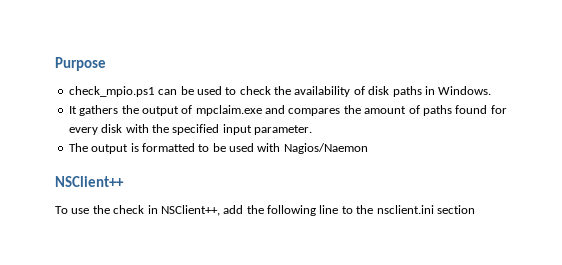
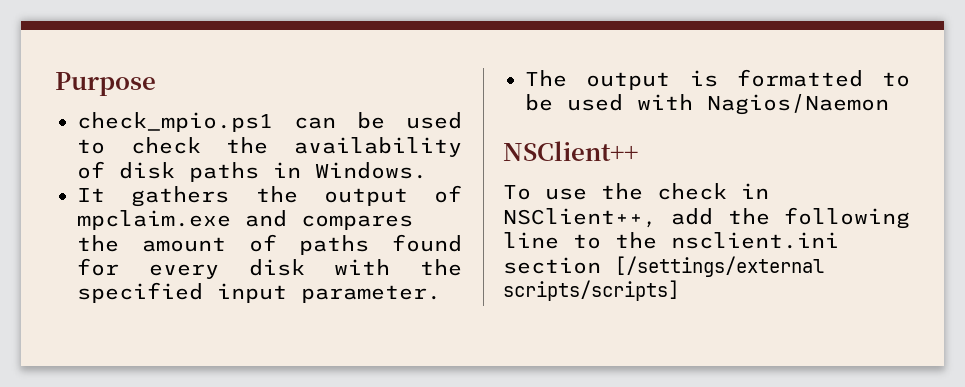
(475, 209) none -> [615,256,824,277] [503,280,679,301] [/settings/external scripts/scripts]

